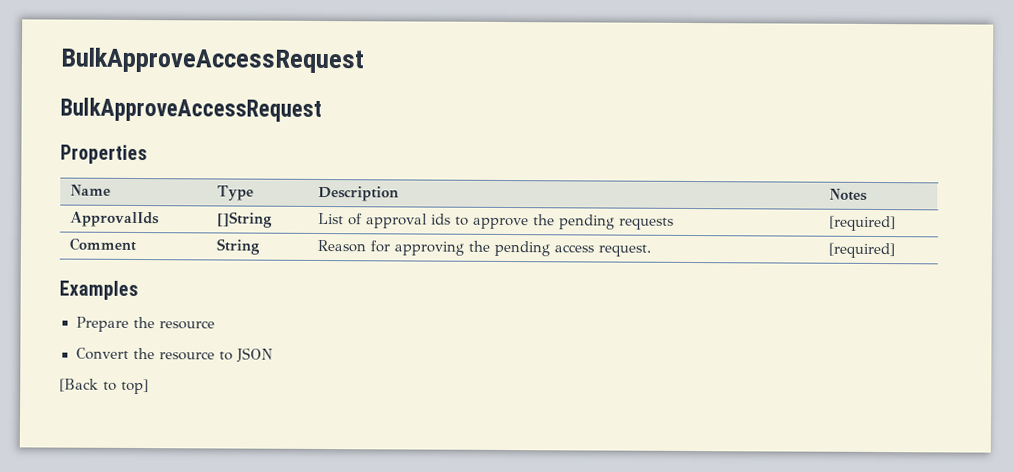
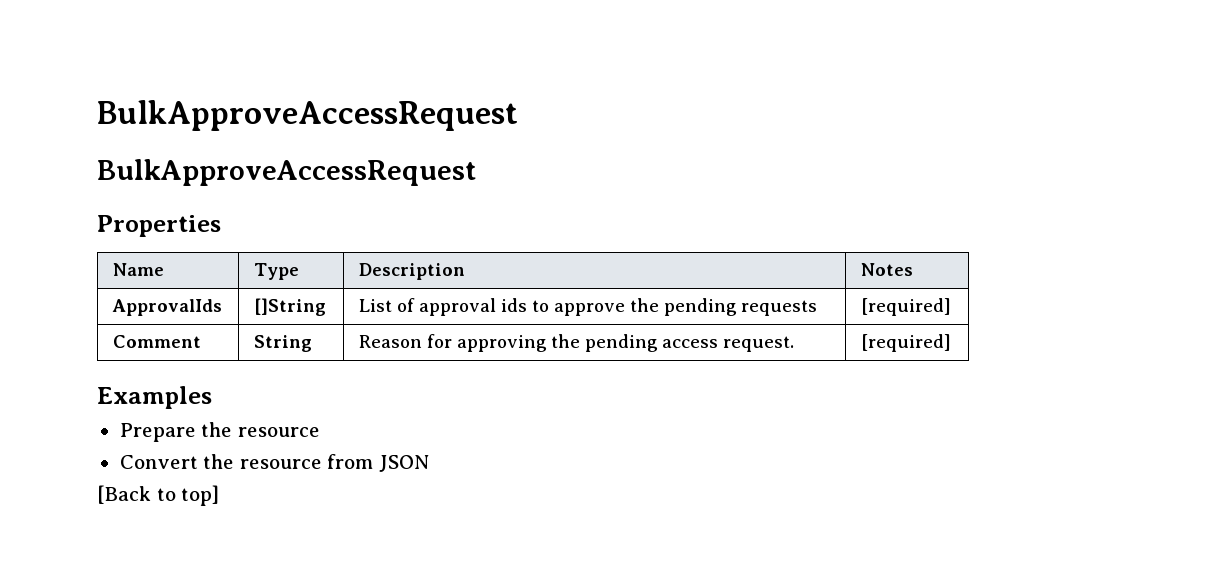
[218,351,233,361] to -> [327,454,374,469] from

